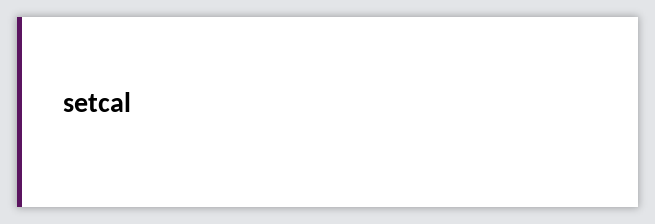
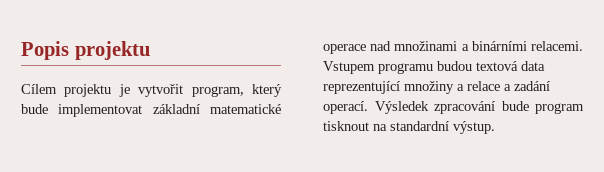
[63,92,131,112] setcal -> [21,41,150,60] [21,84,282,97] [21,104,281,117] [323,41,583,54] [323,61,545,74] [323,81,550,94] [323,101,584,114] [323,121,495,134] Popis projektu // Cílem projektu je vytvořit program, který bude implementovat základní matematické operace nad množinami a binárními relacemi. Vstupem programu budou textová data reprezentující množiny a relace a zadání operací. Výsledek zpracování bude program tisknout na standardní výstup.

